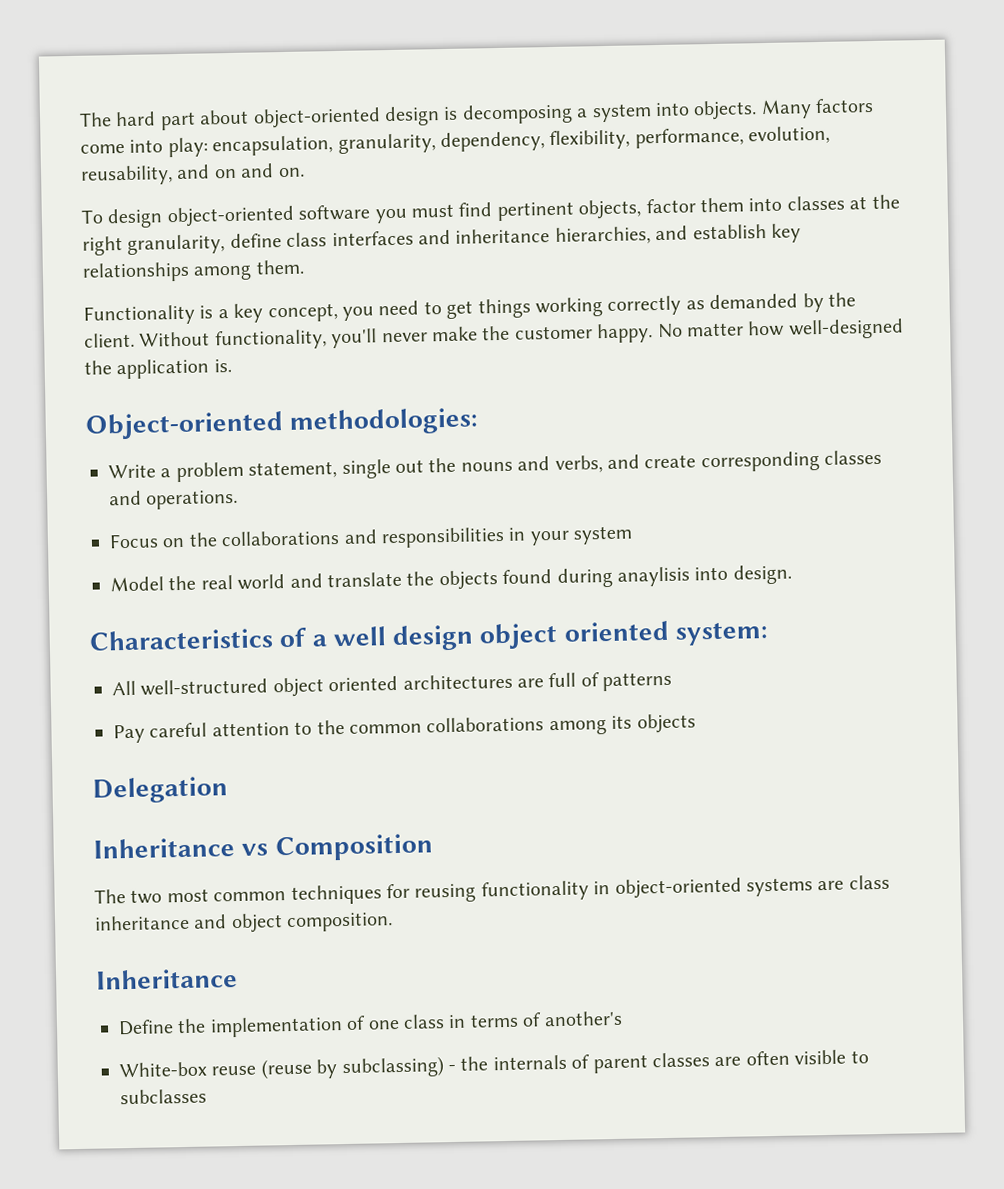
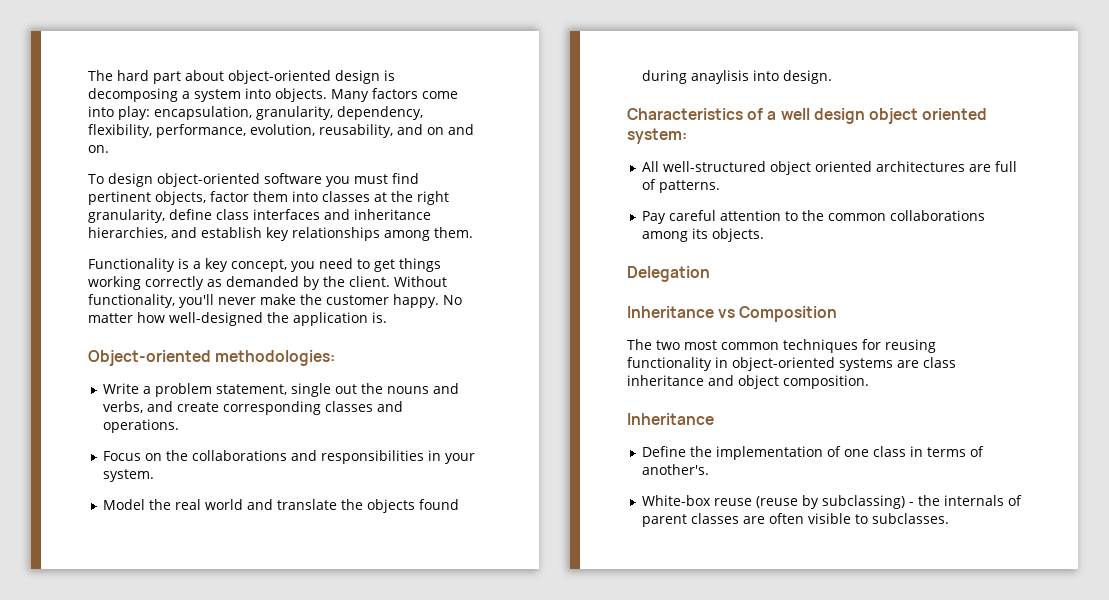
[573,525,634,545] system -> [102,469,154,482] system.
[602,671,673,692] patterns -> [658,180,720,193] patterns.
[636,713,696,734] objects -> [711,228,764,242] objects.
[543,1010,623,1027] another's -> [641,464,709,475] another's.
[120,1088,207,1105] subclasses -> [871,513,949,524] subclasses.

